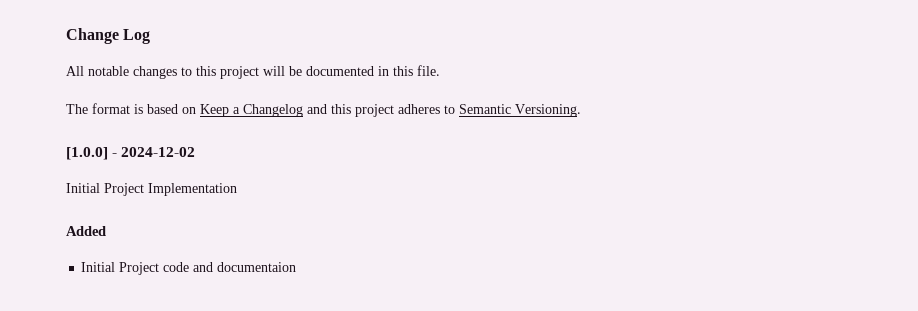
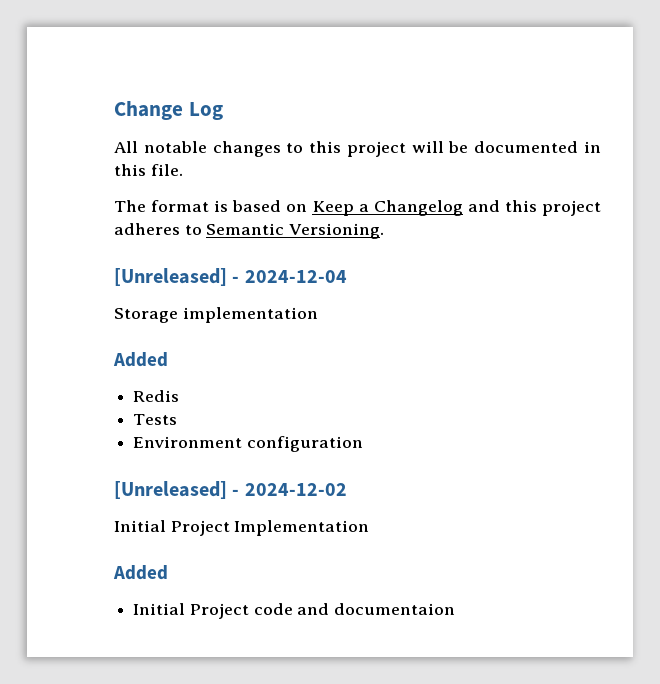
[66,147,108,160] [1.0.0] -> [114,268,347,286] [114,307,318,323] [113,352,168,367] [133,390,180,402] [133,414,178,425] [133,436,363,452] [114,481,227,499] [Unreleased] - 2024-12-04 // Storage implementation // Added // Redis // Tests // Environment configuration // [Unreleased]

